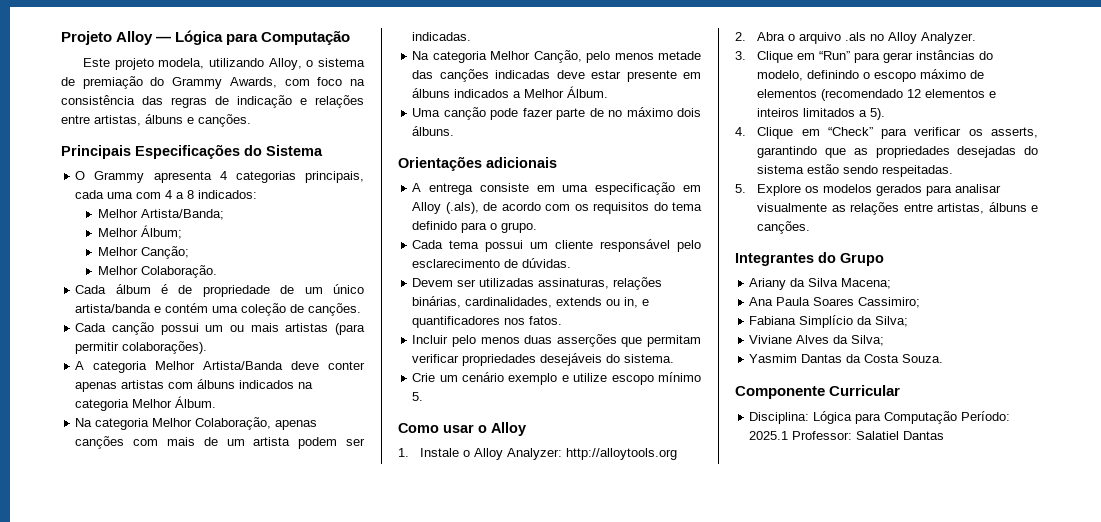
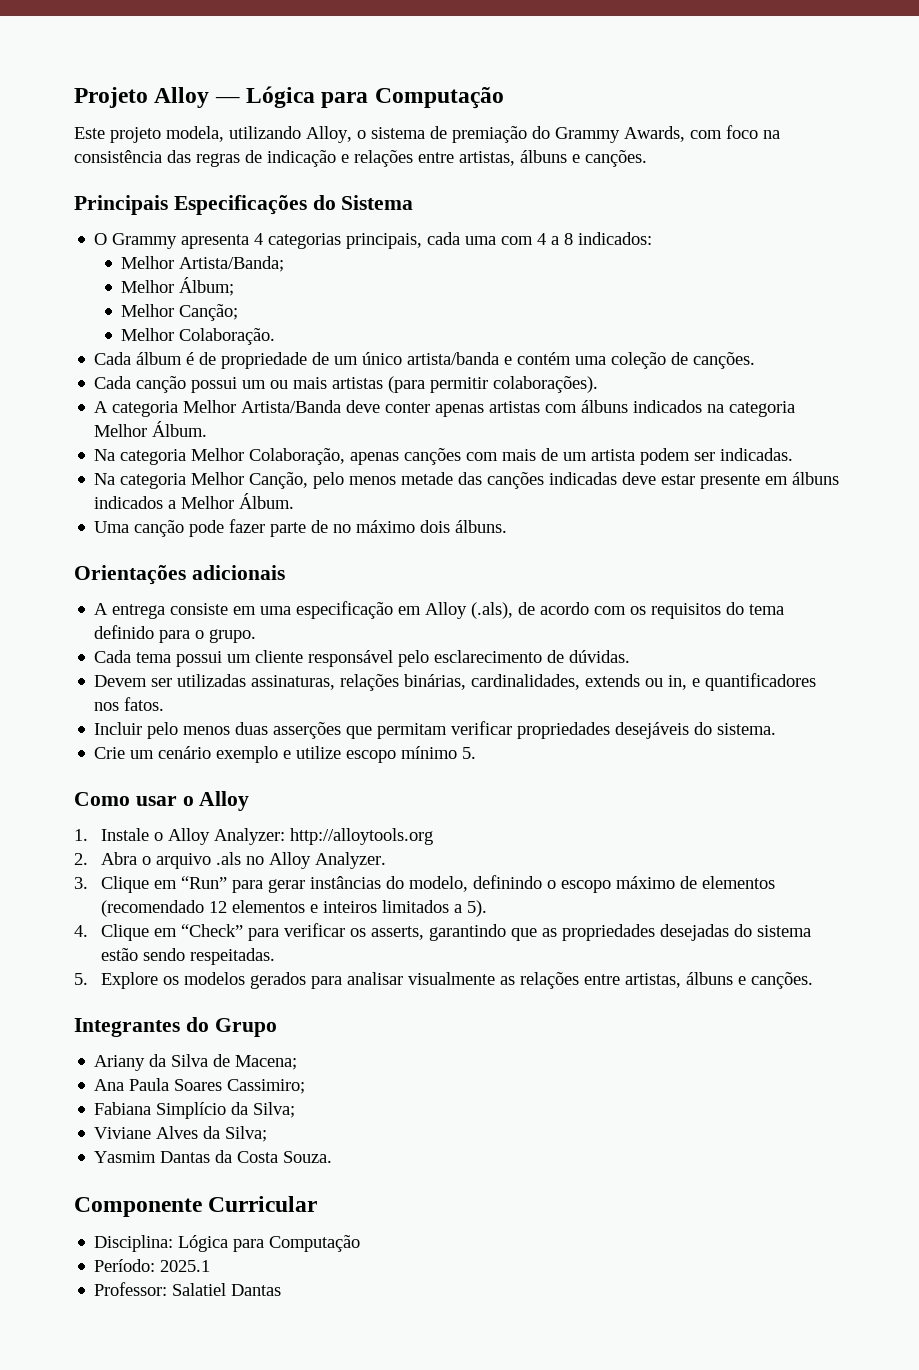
(839, 282) none -> [213,1054,231,1067] de
(958, 417) none -> (361, 1243) //
(789, 435) none -> (211, 1266) //

